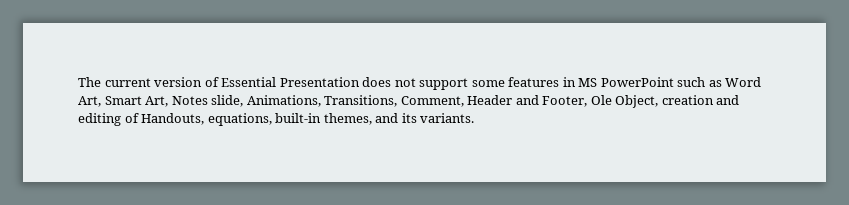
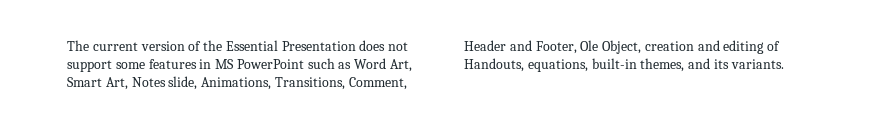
(219, 82) none -> [203,40,223,51] the

